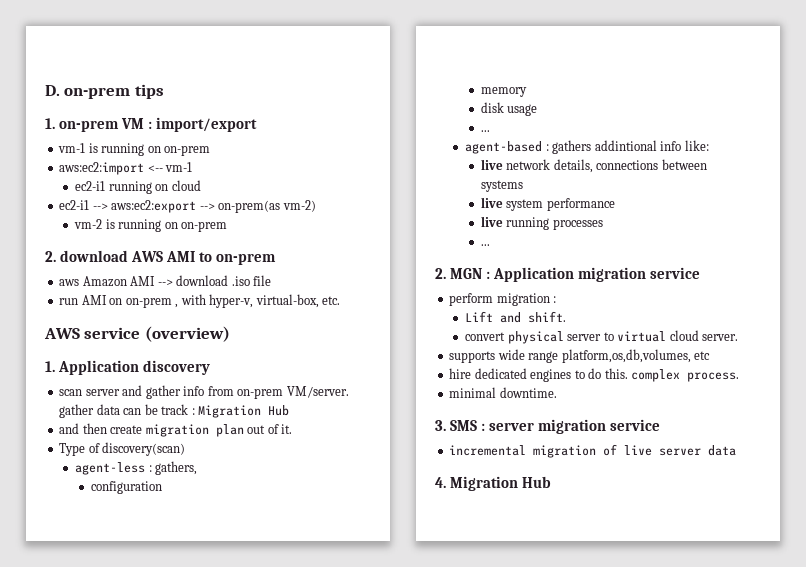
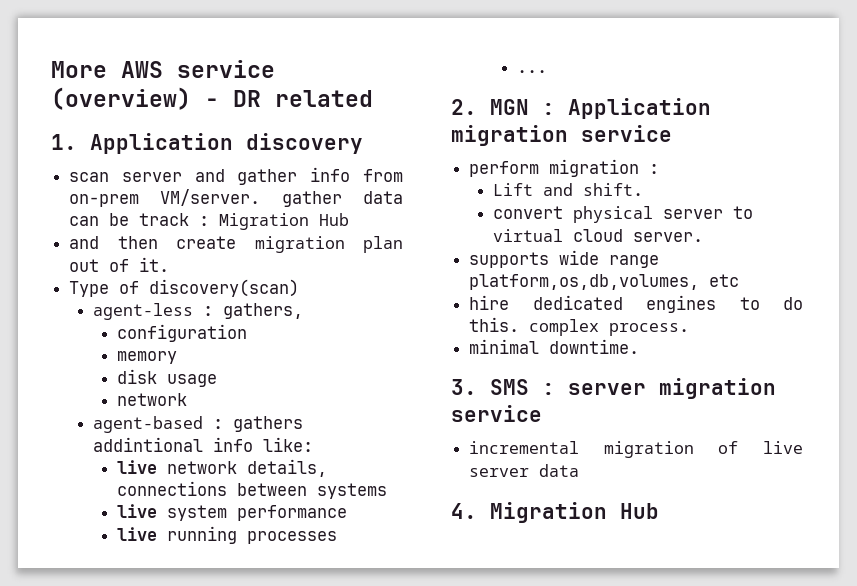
[45,84,164,99] [45,117,258,132] [58,143,211,156] [59,162,193,175] [75,180,201,194] [59,200,316,213] [74,219,228,232] [45,250,277,265] [59,275,272,287] [59,294,341,308] D. on-prem tips // 1. on-prem VM : import/export // vm-1 is running on on-prem // aws:ec2:import <-- vm-1 // ec2-i1 running on cloud // ec2-i1 --> aws:ec2:export --> on-prem(as vm-2) // vm-2 is running on on-prem // 2. download AWS AMI to on-prem // aws Amazon AMI --> download .iso file // run AMI on on-prem , with hyper-v, virtual-box, etc. // -> [51,61,107,78] More
(230, 334) none -> [205,90,373,107] - DR related
[480,130,490,132] ... -> [116,393,187,406] network

